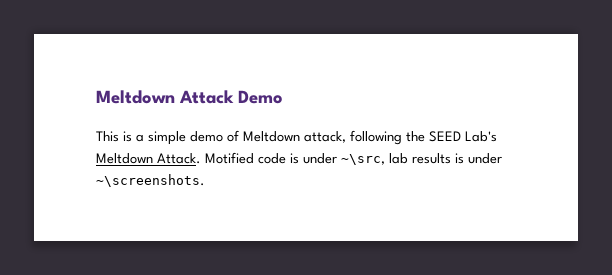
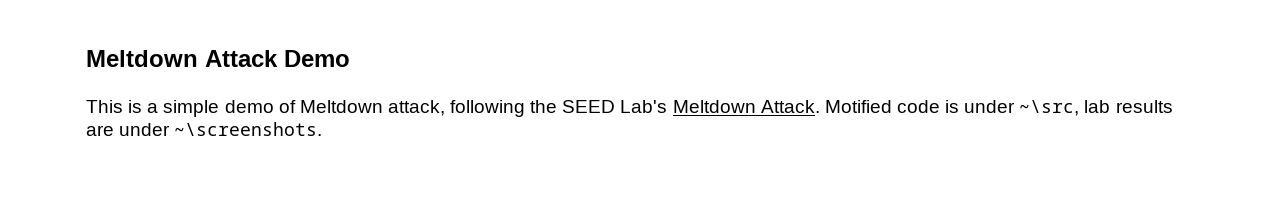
[455,153,464,164] is -> [86,125,114,136] are

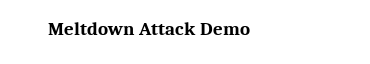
[86,100,1173,117] [86,122,323,136] // This is a simple demo of Meltdown attack, following the SEED Lab's Meltdown Attack. Motified code is under ~\src, lab results are under ~\screenshots. -> (250, 29) none

